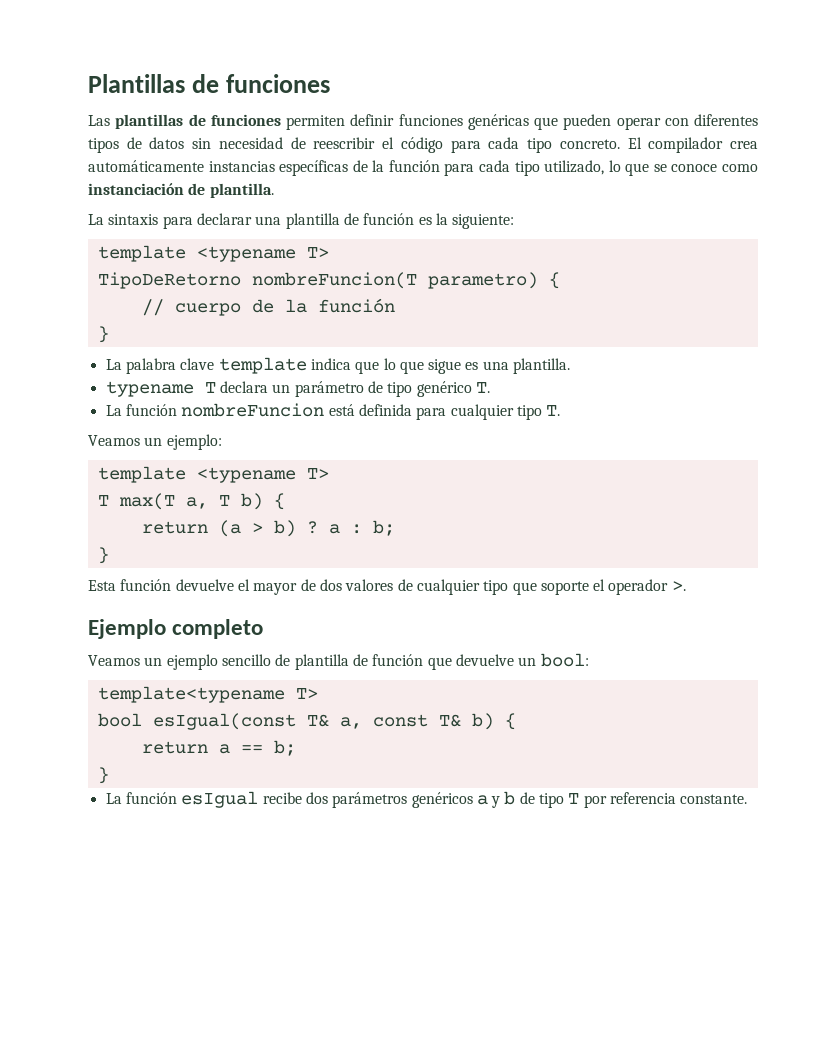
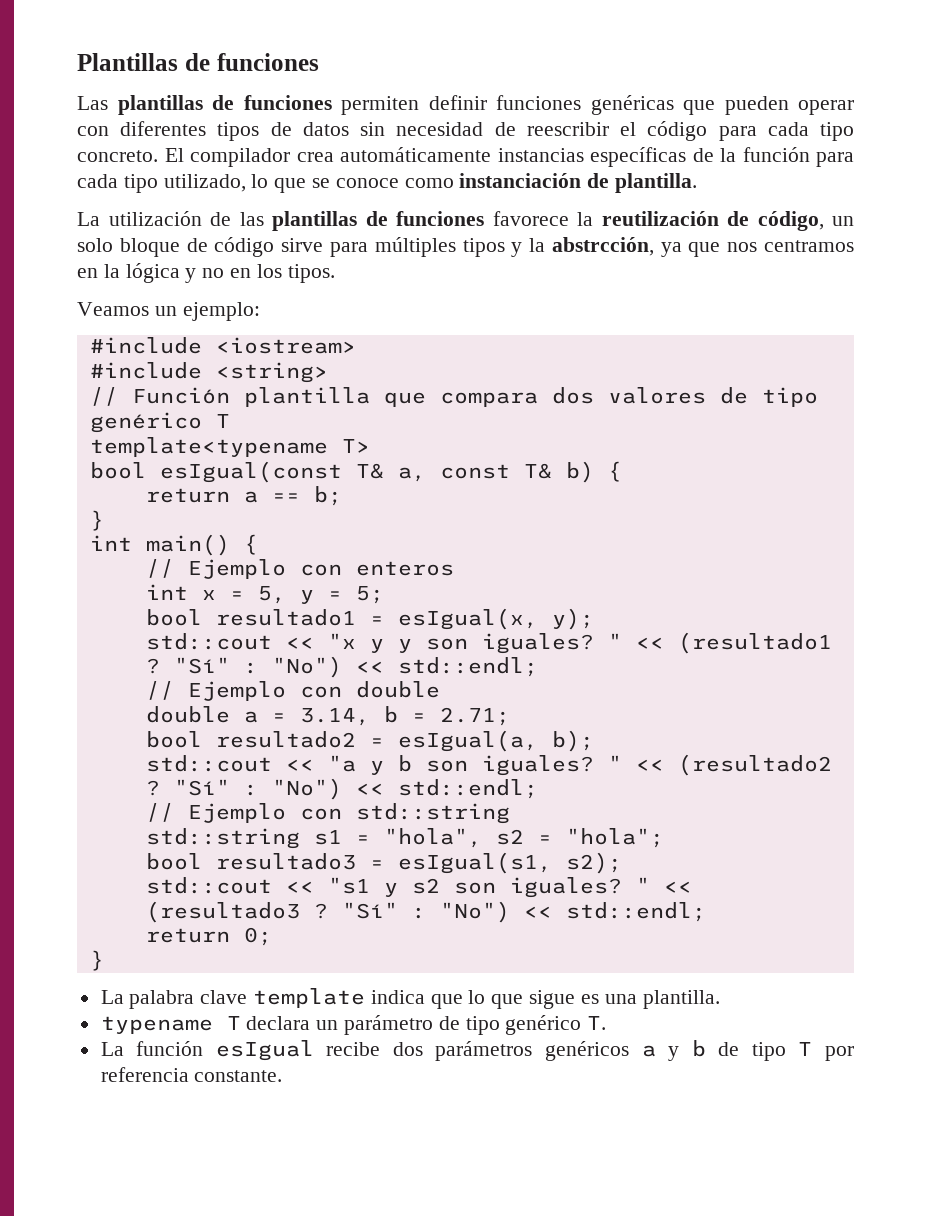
[108,213,515,229] [97,245,329,262] [97,272,560,289] [141,298,395,316] sintaxis para declarar una plantilla de función es la siguiente: // template <typename T> // TipoDeRetorno nombreFuncion(T parametro) { // // cuerpo de la función -> [108,211,854,231] [77,237,855,257] [77,263,335,283] [77,302,260,321] [89,337,356,354] [89,362,328,383] [89,387,818,407] [89,412,230,433] [89,437,370,457] [89,461,622,483] [145,486,342,506] [89,510,104,531] [89,534,258,556] [145,559,454,579] [145,584,384,604] [145,608,594,630] [145,632,832,654] [145,656,538,678] [145,681,440,701] [145,706,510,726] [145,730,594,752] [145,754,832,776] [145,778,538,800] [145,803,510,824] [145,828,664,849] [145,852,622,874] [145,877,692,898] [145,901,706,923] [145,927,272,946] utilización de las plantillas de funciones favorece la reutilización de código, un solo bloque de código sirve para múltiples tipos y la abstrcción, ya que nos centramos en la lógica y no en los tipos. // Veamos un ejemplo: // #include <iostream> // #include <string> // // Función plantilla que compara dos valores de tipo genérico T // template<typename T> // bool esIgual(const T& a, const T& b) { // return a == b; // } // int main() { // // Ejemplo con enteros // int x = 5, y = 5; // bool resultado1 = esIgual(x, y); // std::cout << "x y y son iguales? " << (resultado1 ? "Sí" : "No") << std::endl; // // Ejemplo con double // double a = 3.14, b = 2.71; // bool resultado2 = esIgual(a, b); // std::cout << "a y b son iguales? " << (resultado2 ? "Sí" : "No") << std::endl; // // Ejemplo con std::string // std::string s1 = "hola", s2 = "hola"; // bool resultado3 = esIgual(s1, s2); // std::cout << "s1 y s2 son iguales? " << (resultado3 ? "Sí" : "No") << std::endl; // return 0;
[105,403,561,420] [88,434,222,450] [97,466,329,483] [97,493,285,510] [141,520,395,537] [97,547,109,564] [88,579,686,595] [88,619,264,639] [88,653,589,670] [97,686,318,703] [97,713,516,730] [141,740,296,756] [97,767,109,784] // La función nombreFuncion está definida para cualquier tipo T. // Veamos un ejemplo: // template <typename T> // T max(T a, T b) { // return (a > b) ? a : b; // } // Esta función devuelve el mayor de dos valores de cualquier tipo que soporte el operador >. // Ejemplo completo // Veamos un ejemplo sencillo de plantilla de función que devuelve un bool: // template<typename T> // bool esIgual(const T& a, const T& b) { // return a == b; // } -> (607, 1023) none

